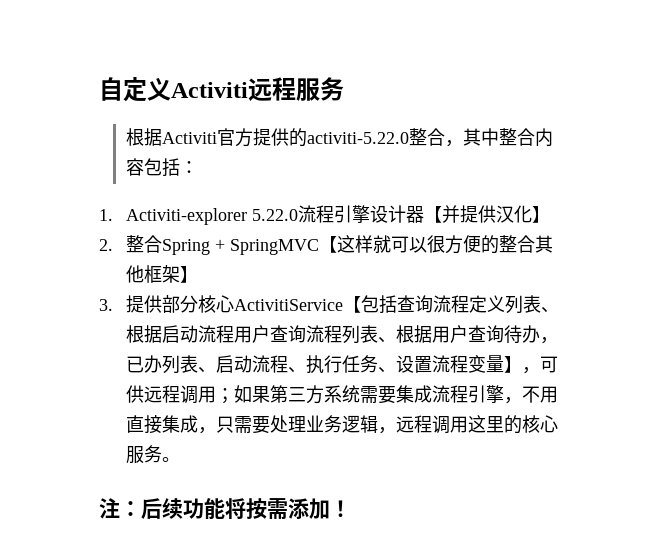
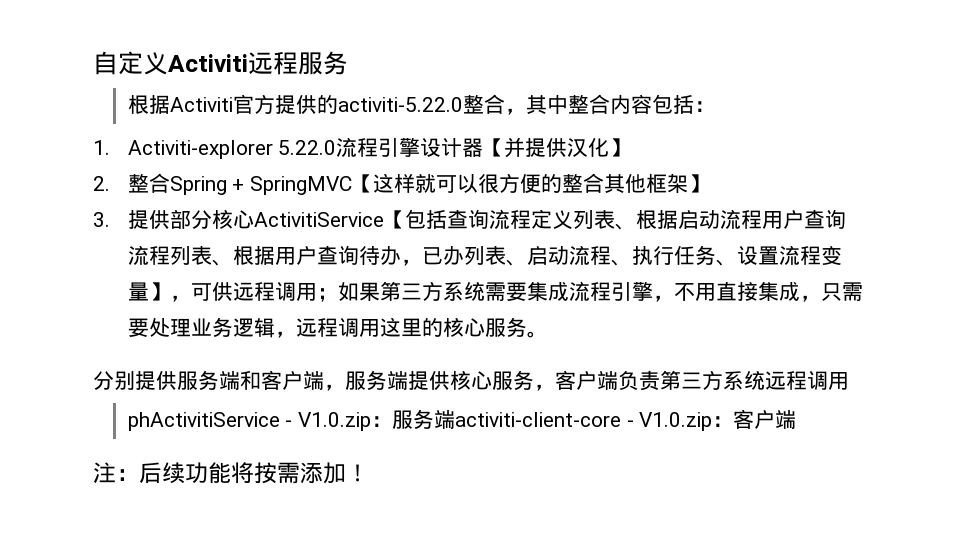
(180, 459) none -> [93,370,849,391] [127,409,797,431] // 分别提供服务端和客户端，服务端提供核心服务，客户端负责第三方系统远程调用 // phActivitiService - V1.0.zip：服务端activiti-client-core - V1.0.zip：客户端

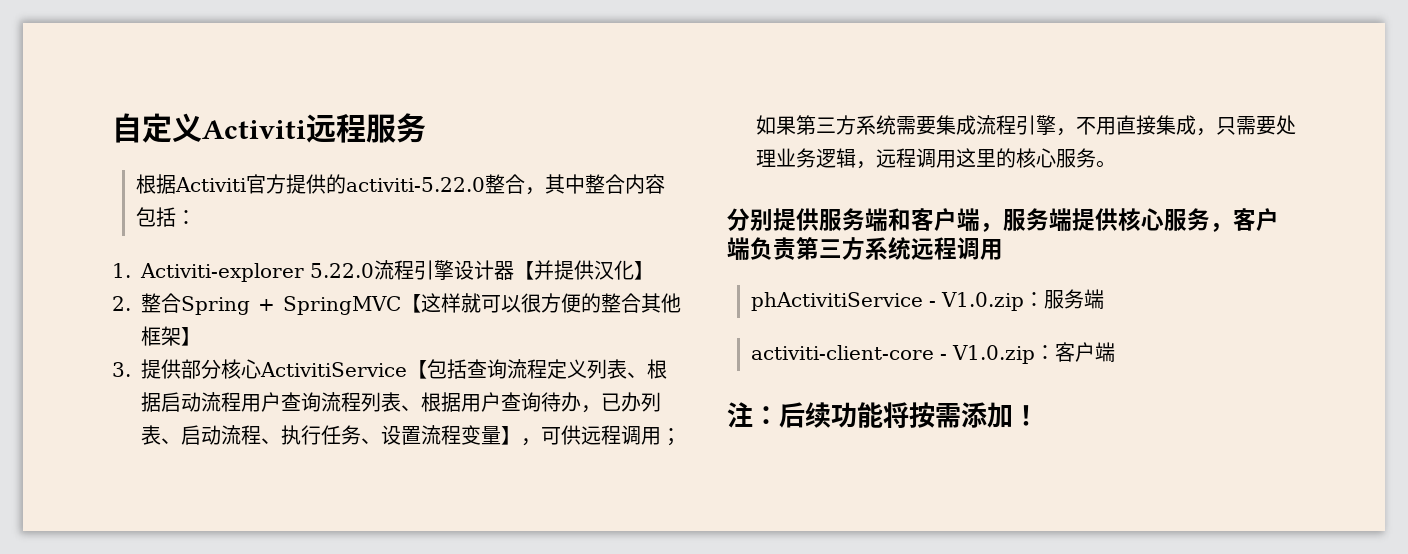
(456, 419) none -> (1104, 299) //

